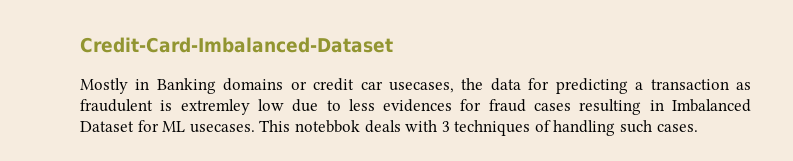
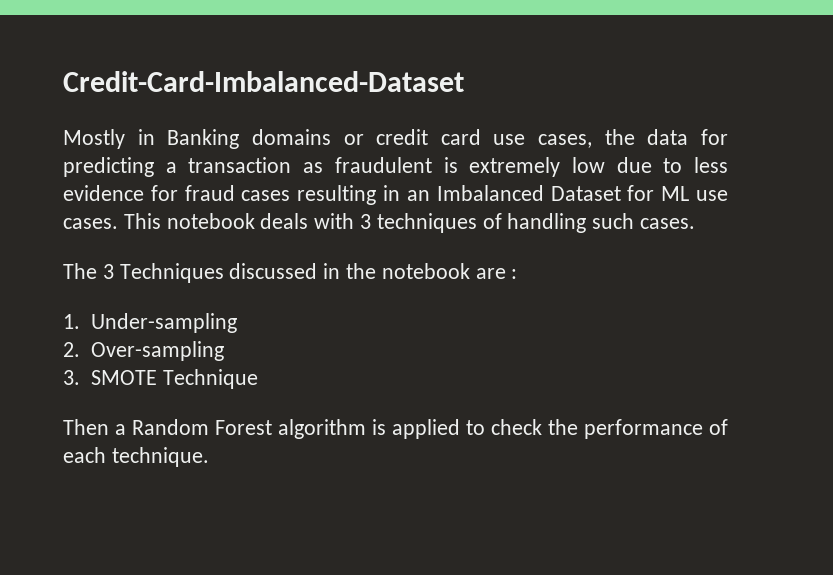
[360,81,454,93] car usecases, -> [440,129,593,148] card use cases,
[180,99,250,115] extremley -> [469,157,561,177] extremely
[383,99,453,112] evidences -> [63,185,144,201] evidence
(664, 105) none -> [406,190,430,201] an
[189,120,360,133] usecases. This notebbok -> [696,190,729,201] [63,213,255,229] use cases. This notebook
(698, 128) none -> [63,263,518,283] [63,313,237,333] [63,341,224,361] [63,369,258,389] [63,419,728,439] [63,447,209,467] // The 3 Techniques discussed in the notebook are : // 1. Under-sampling // 2. Over-sampling // 3. SMOTE Technique // Then a Random Forest algorithm is applied to check the performance of each technique.

